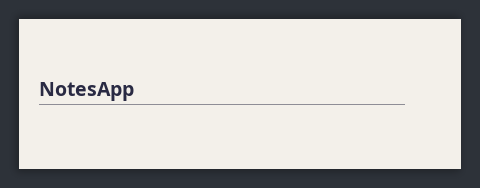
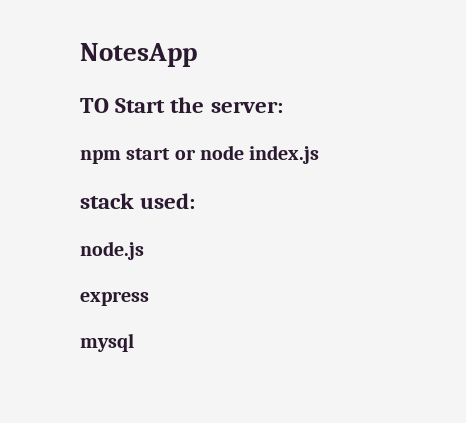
(134, 91) none -> [80,97,283,113] [80,145,320,164] [80,193,196,209] [80,241,144,260] [80,291,149,306] [80,333,134,352] // TO Start the server: // npm start or node index.js // stack used: // node.js // express // mysql

